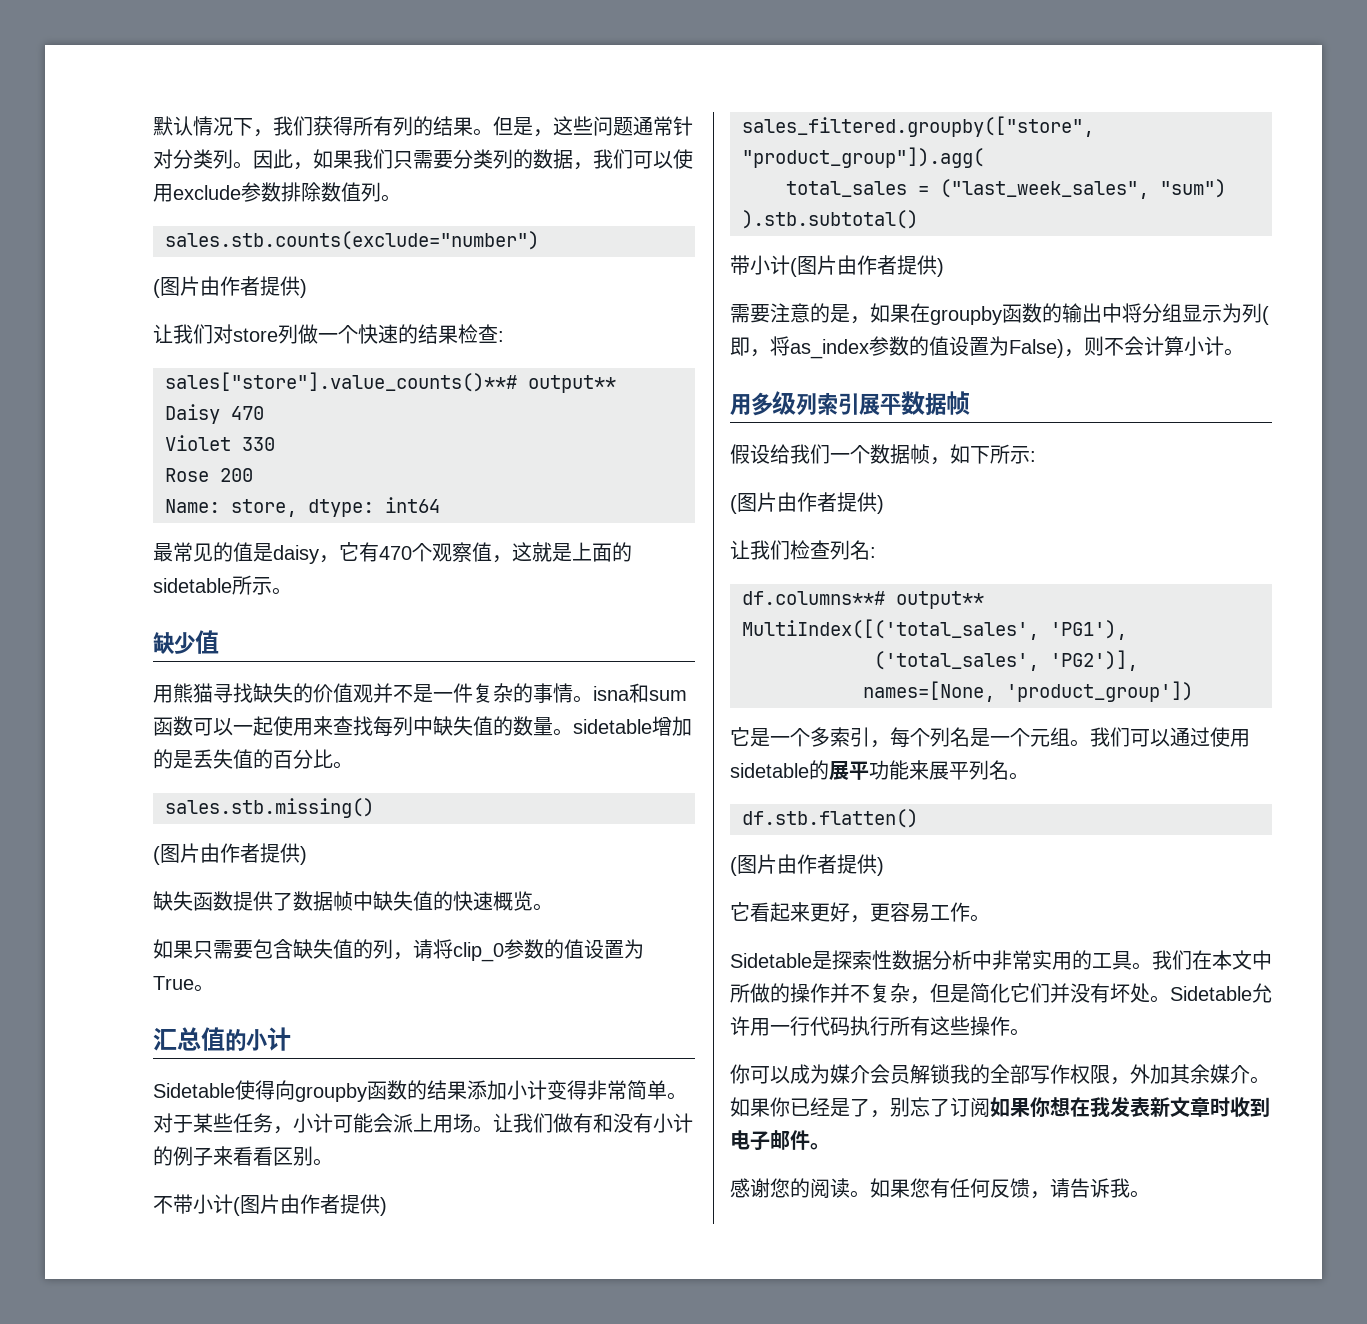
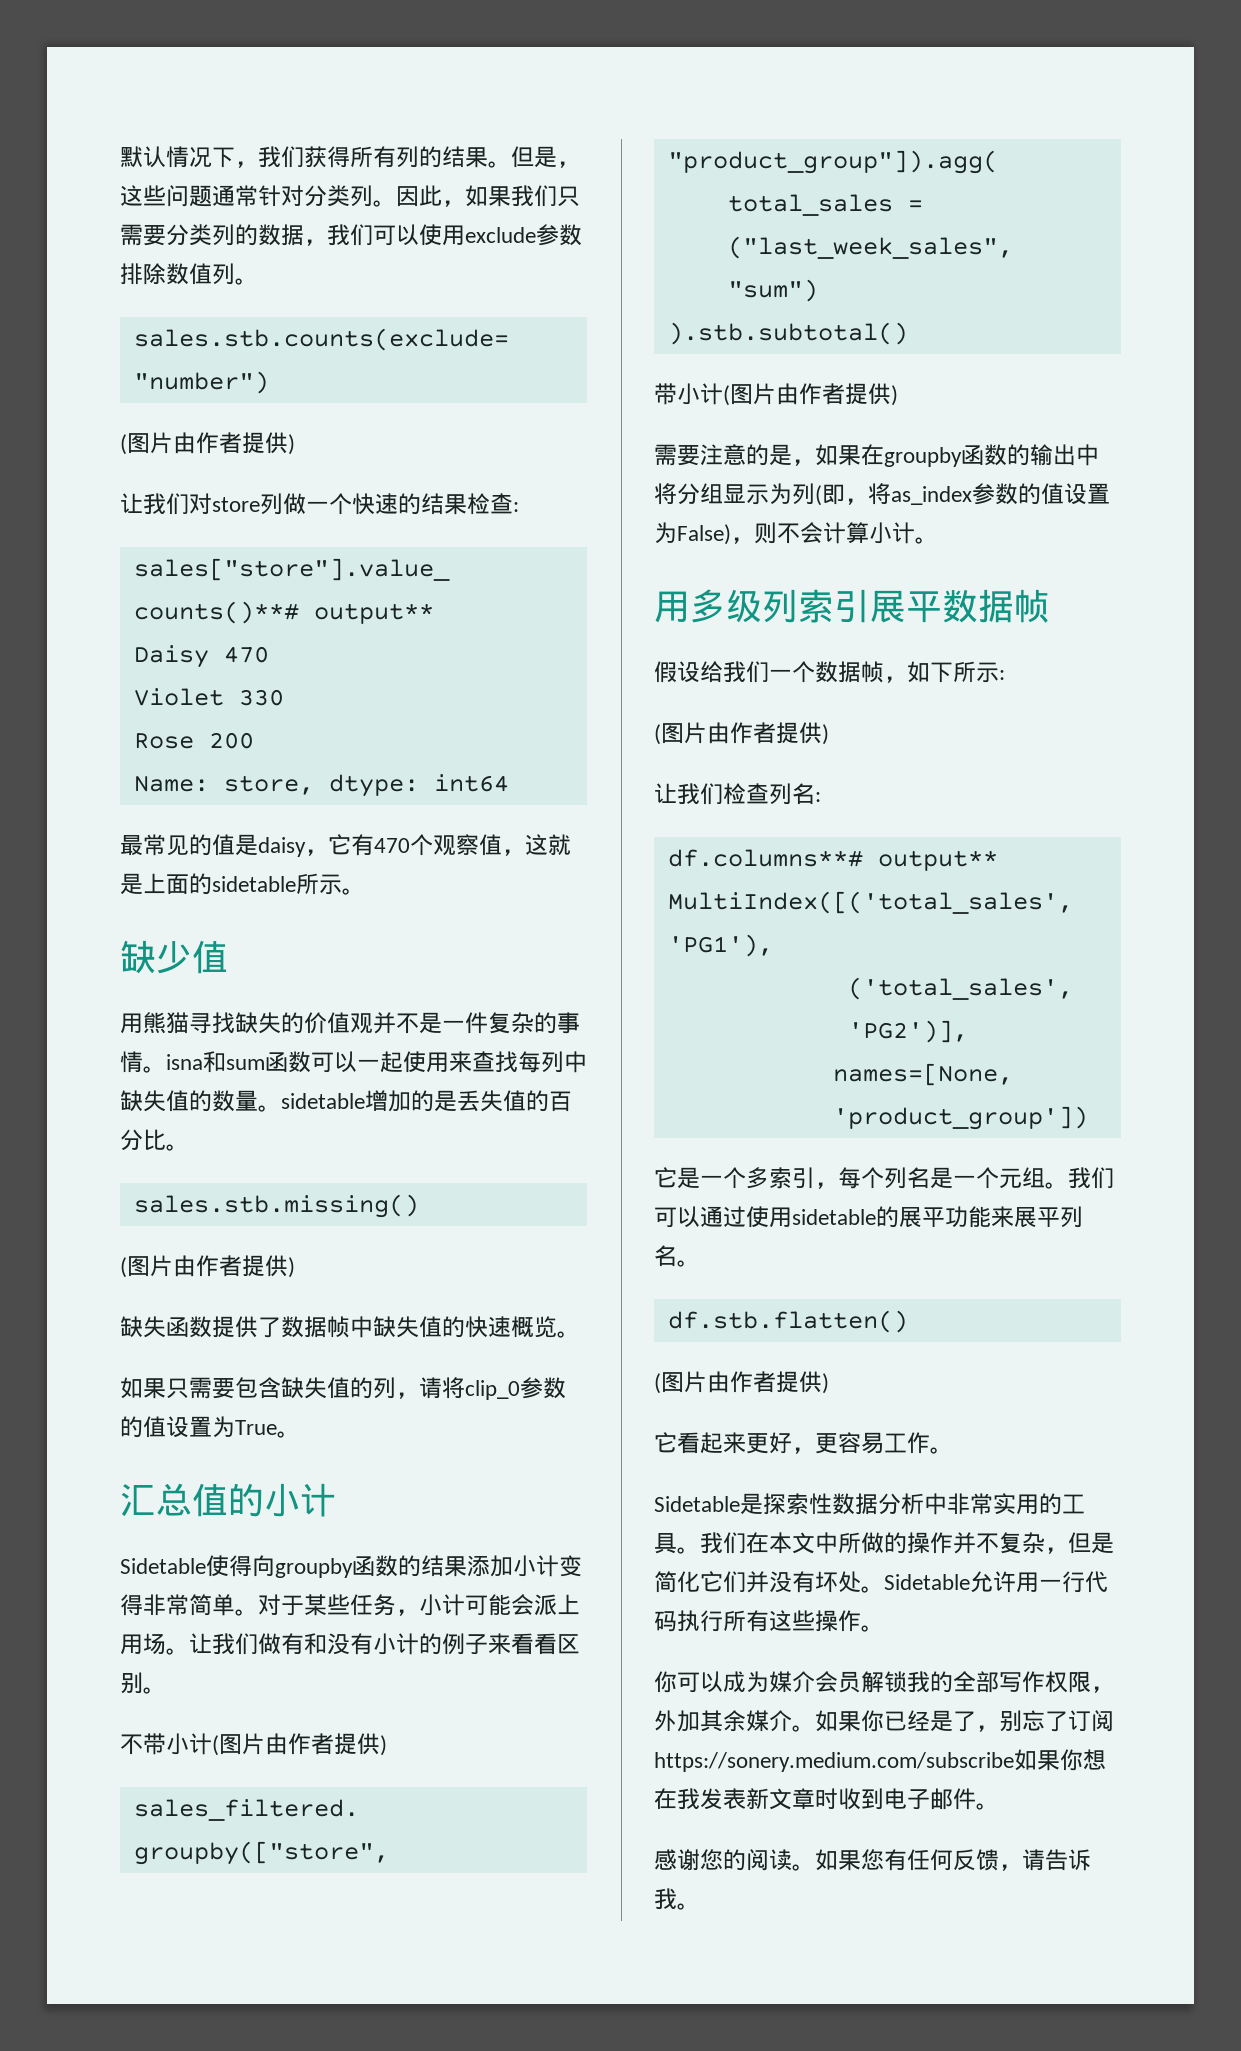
(990, 1107) none -> [654,1752,1014,1772] https://sonery.medium.com/subscribe

